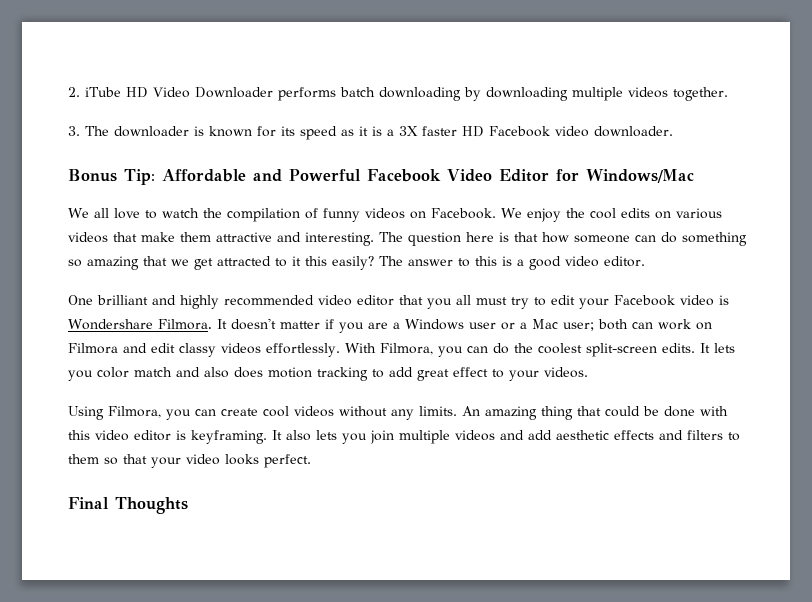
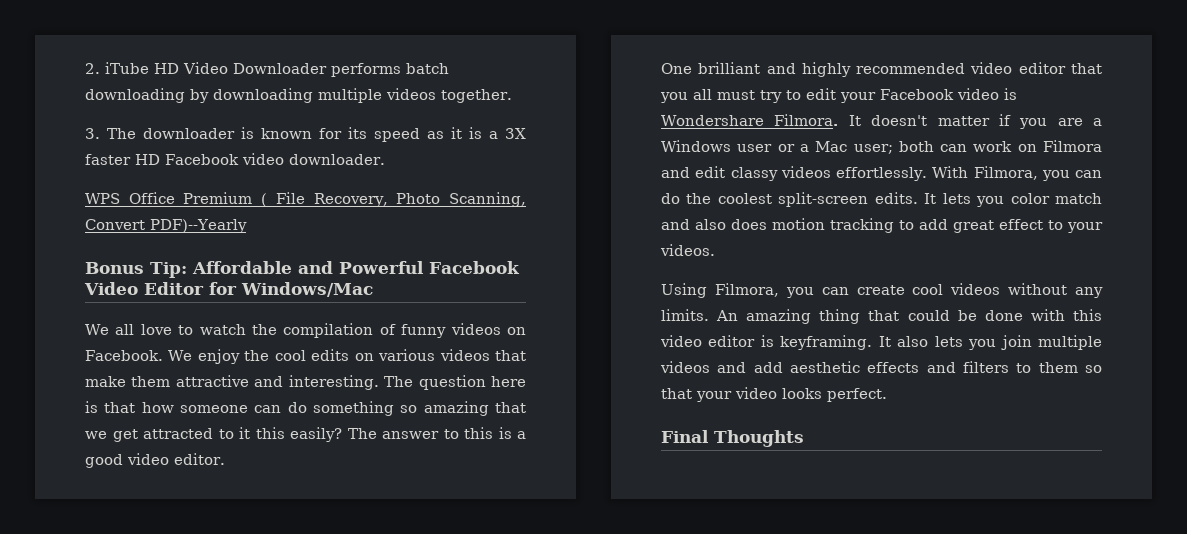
(673, 131) none -> [85,192,526,207] [85,219,247,233] // WPS Office Premium ( File Recovery, Photo Scanning, Convert PDF)--Yearly

